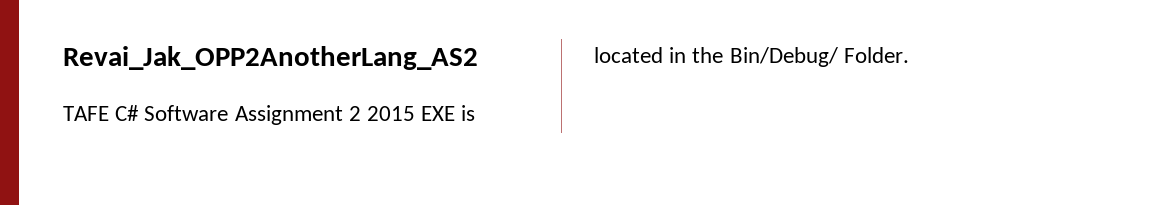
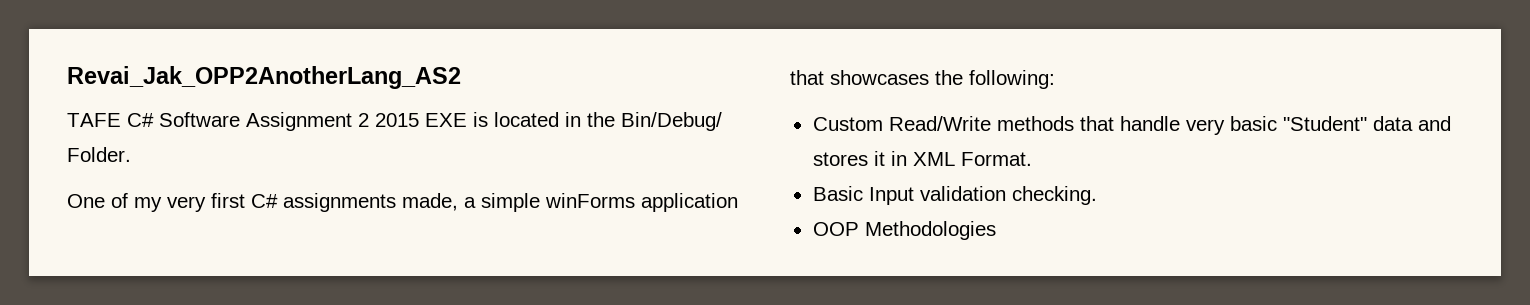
(909, 55) none -> [67,193,738,212] [790,70,1055,89] [812,116,1451,135] [812,151,1032,166] [812,186,1097,205] [812,221,996,240] // One of my very first C# assignments made, a simple winForms application that showcases the following: // Custom Read/Write methods that handle very basic "Student" data and stores it in XML Format. // Basic Input validation checking. // OOP Methodologies

